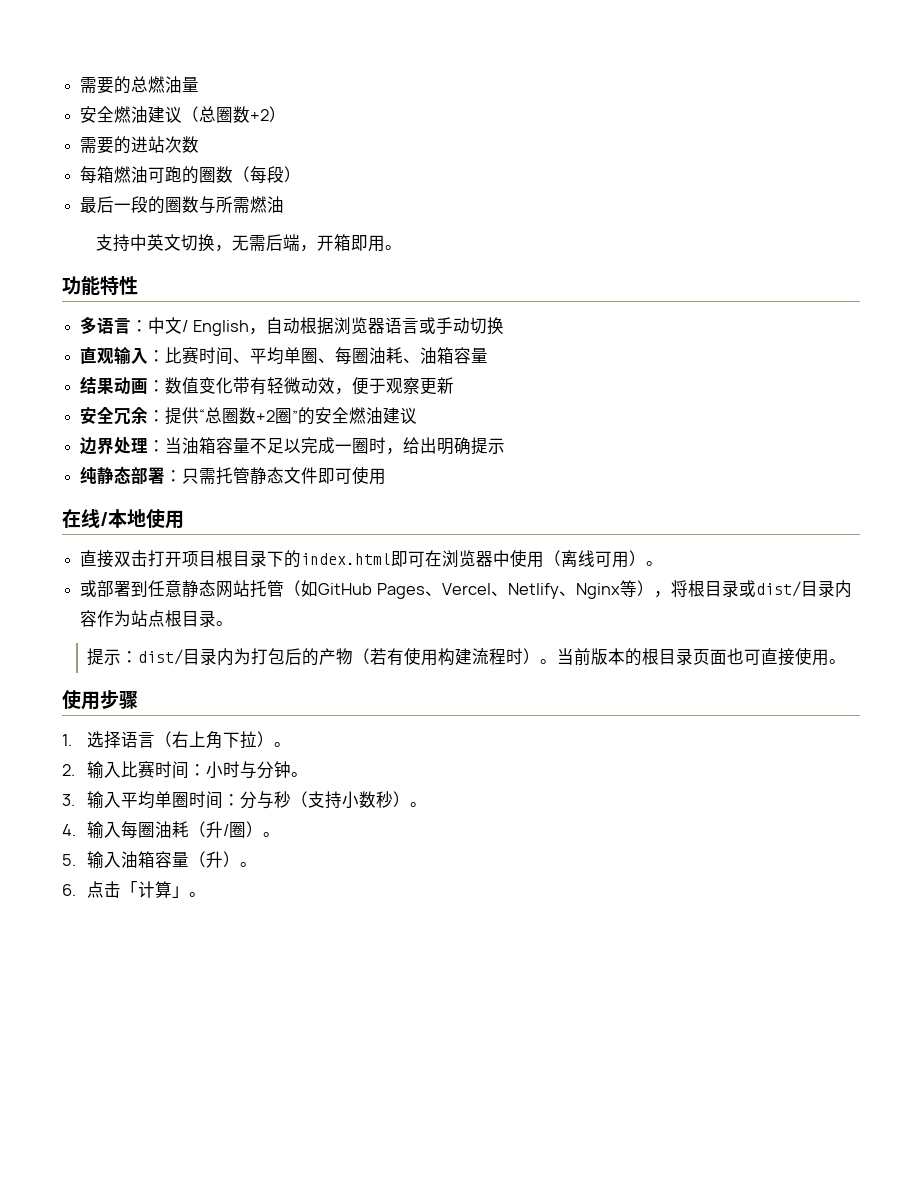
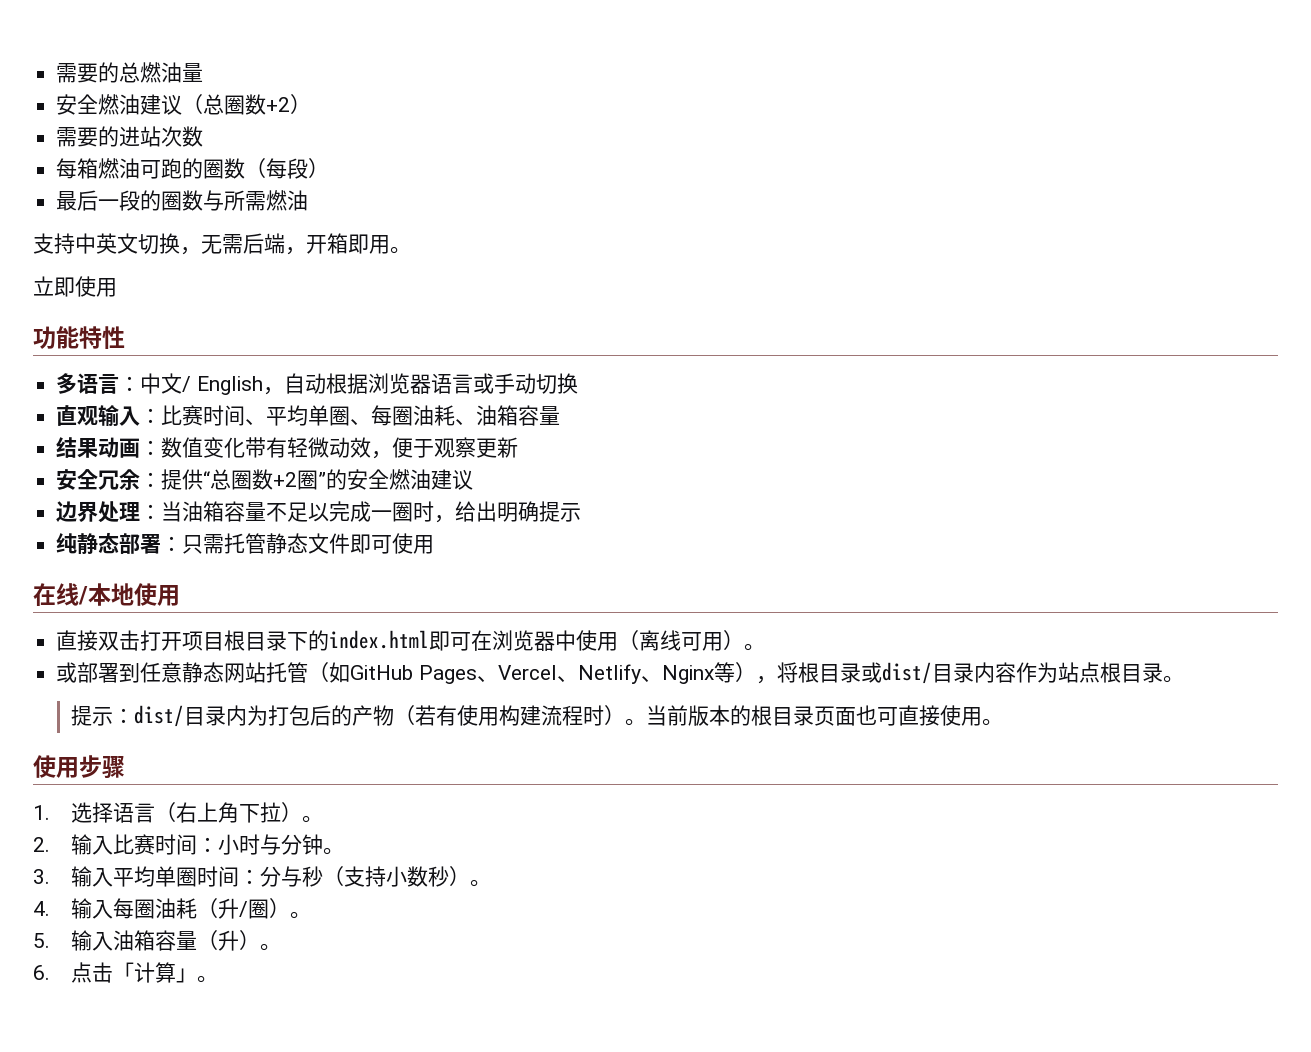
(403, 247) none -> [33,276,117,297] // 立即使用

